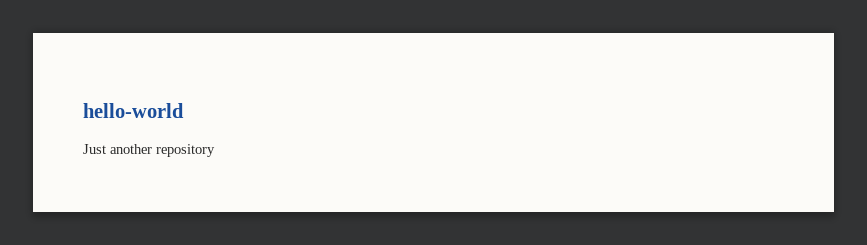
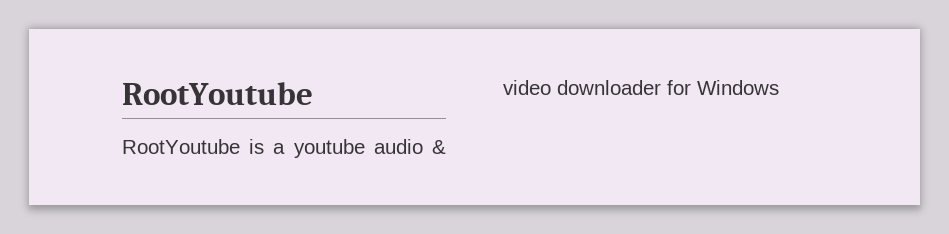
[83,103,184,118] [83,144,215,157] hello-world // Just another repository -> [122,82,313,105] [122,139,446,158] [503,80,779,95] RootYoutube // RootYoutube is a youtube audio & video downloader for Windows

